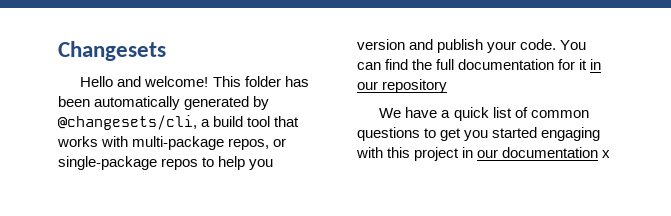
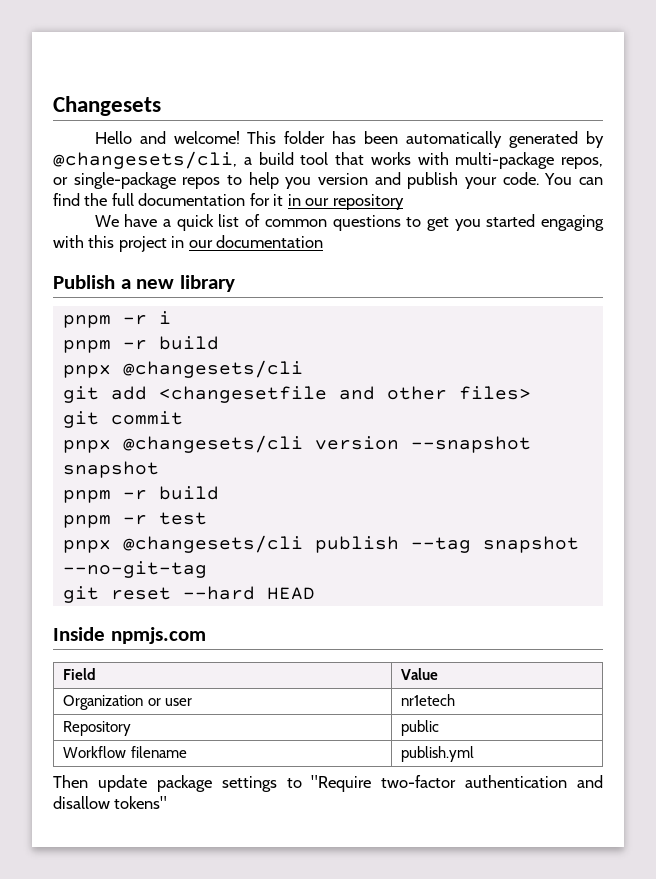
[602,150,611,158] x -> [53,275,235,292] [62,311,171,328] [62,336,219,353] [62,360,303,378] [62,386,531,403] [62,411,183,428] [62,435,531,453] [62,461,159,478] [62,486,219,503] [62,512,207,528] [62,535,579,553] [62,561,207,578] [62,586,315,603] [53,627,206,644] [63,668,97,680] [401,668,439,680] [63,695,192,710] [401,694,456,706] [63,721,132,736] [401,720,440,736] [63,746,187,758] [401,746,475,762] [53,775,603,792] [53,796,168,809] // Publish a new library // pnpm -r i // pnpm -r build // pnpx @changesets/cli // git add <changesetfile and other files> // git commit // pnpx @changesets/cli version --snapshot snapshot // pnpm -r build // pnpm -r test // pnpx @changesets/cli publish --tag snapshot --no-git-tag // git reset --hard HEAD // Inside npmjs.com // Field | Value // Organization or user | nr1etech // Repository | public // Workflow filename | publish.yml // Then update package settings to "Require two-factor authentication and disallow tokens"

